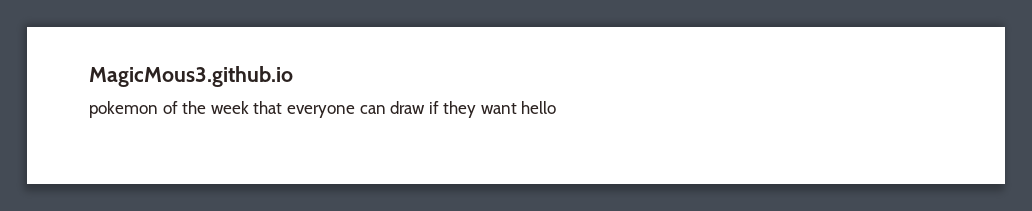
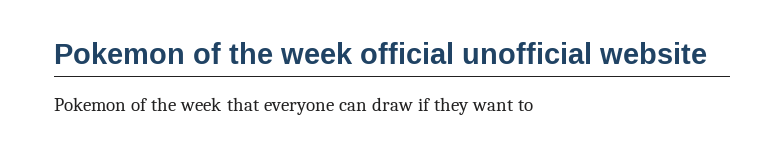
[89,66,293,87] [89,101,158,118] MagicMous3.github.io // pokemon -> [54,42,707,64] [54,97,126,111] Pokemon of the week official unofficial website // Pokemon
[521,101,557,114] hello -> [518,100,534,111] to

